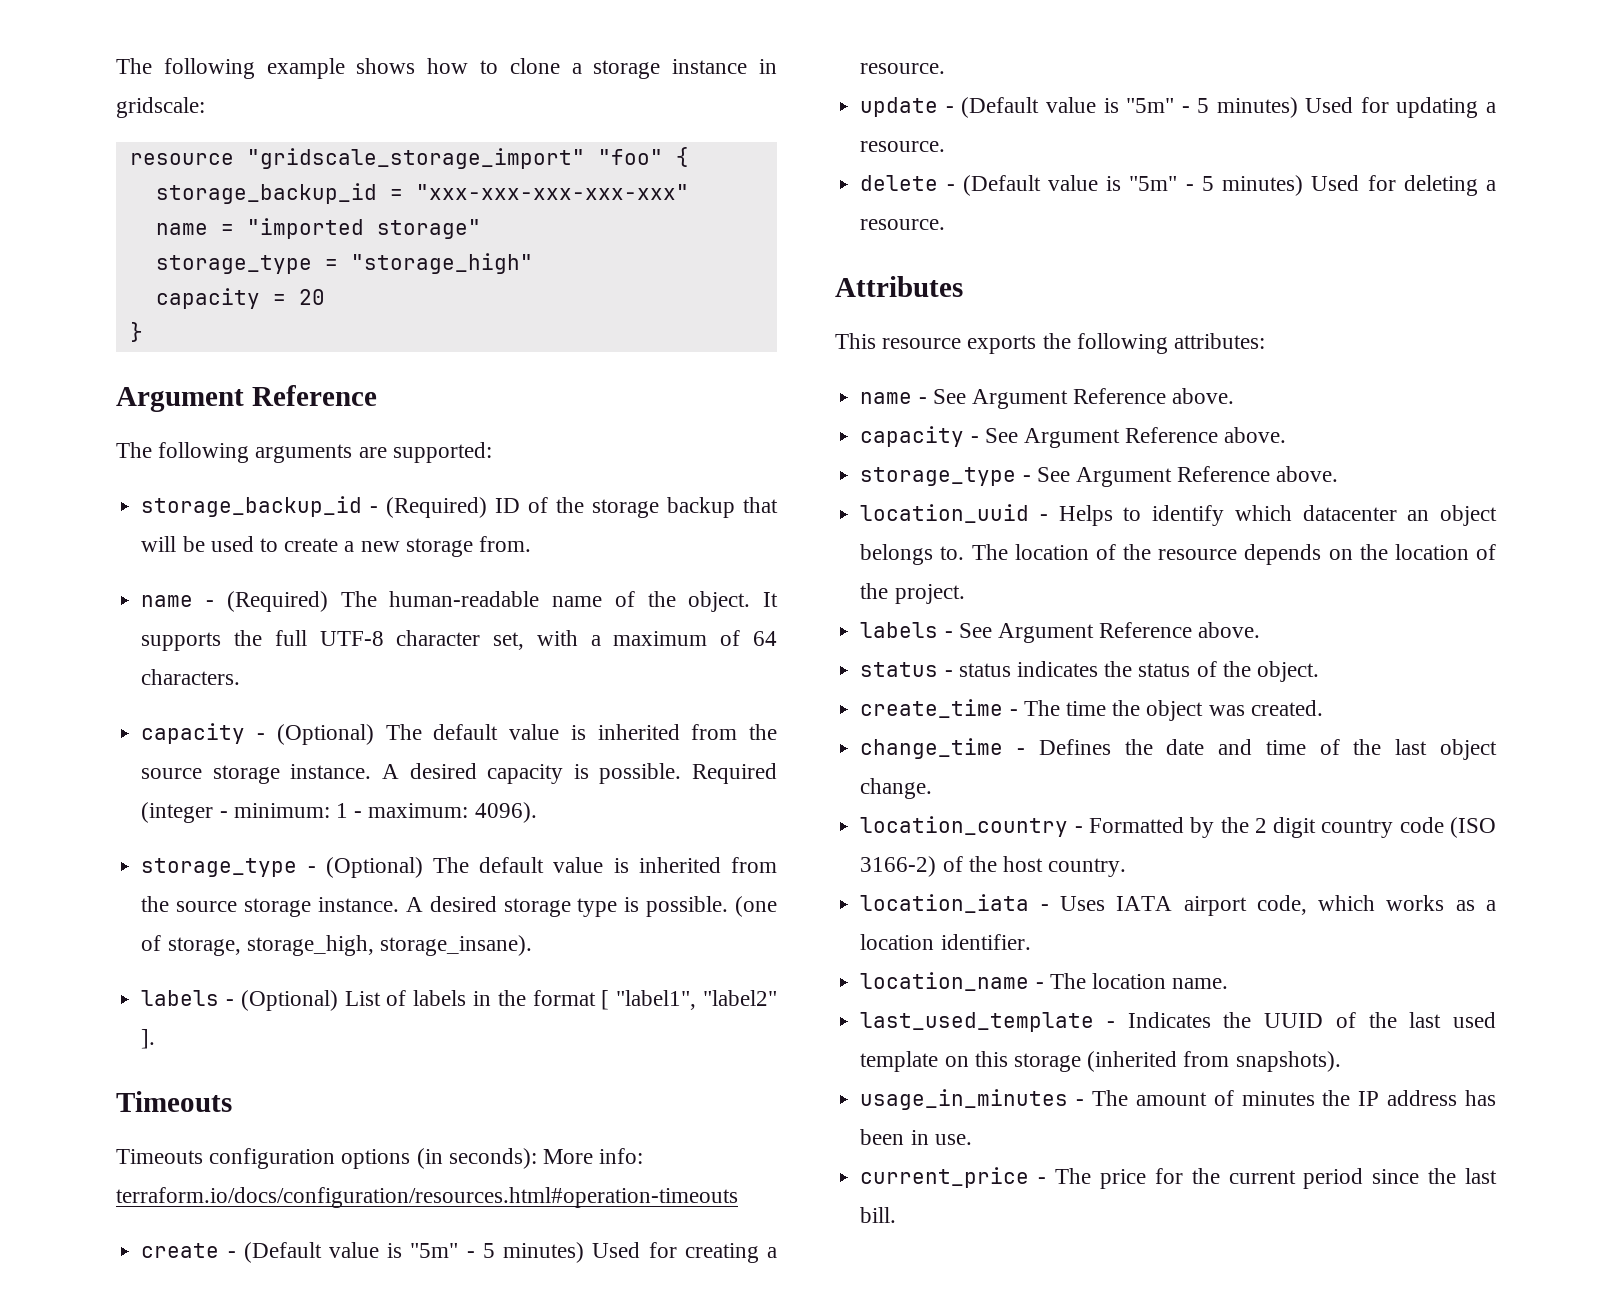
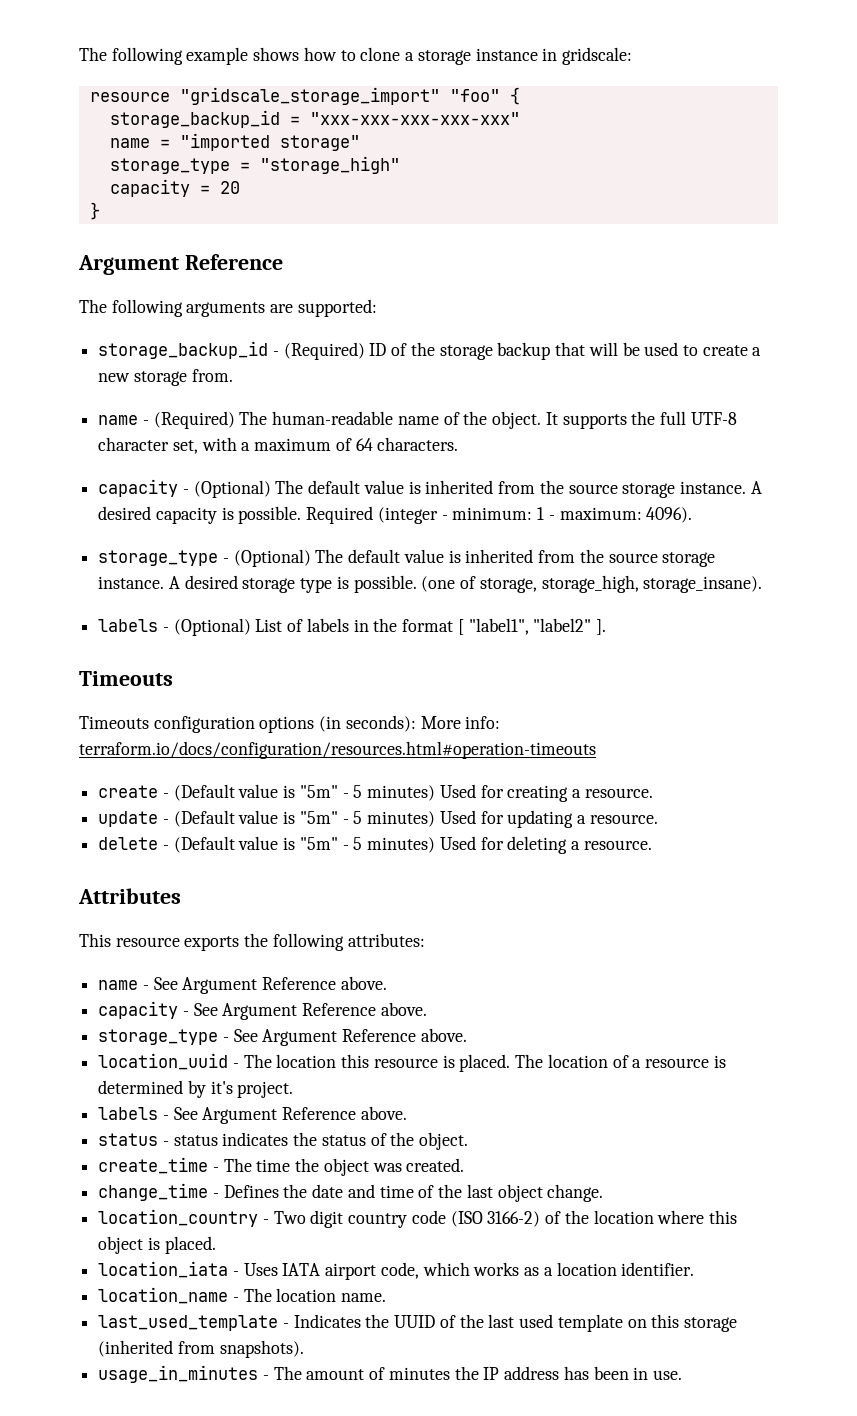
[1058,505,1497,526] [860,544,1496,565] [860,583,889,599] Helps to identify which datacenter an object belongs to. The location of the resource depends on the location of the -> [243,1054,726,1072] [98,1080,233,1098] The location this resource is placed. The location of a resource is determined by it's
[1088,817,1267,838] Formatted by the 2 -> [273,1211,306,1224] Two
[1002,856,1127,877] host country. -> [593,1210,737,1224] [98,1236,216,1254] location where this object is placed.
[860,1167,1497,1189] [860,1207,897,1223] // current_price - The price for the current period since the last bill. -> (682, 1375) none

